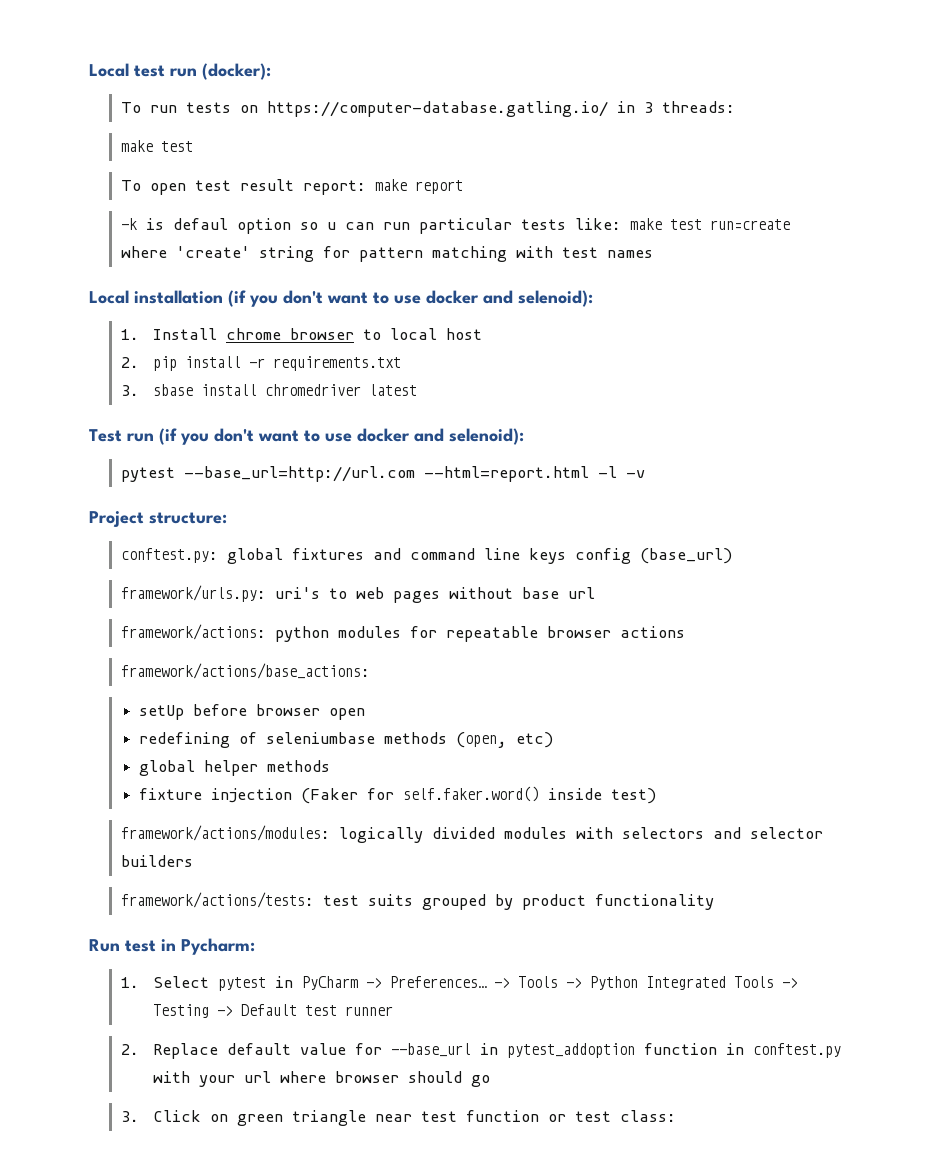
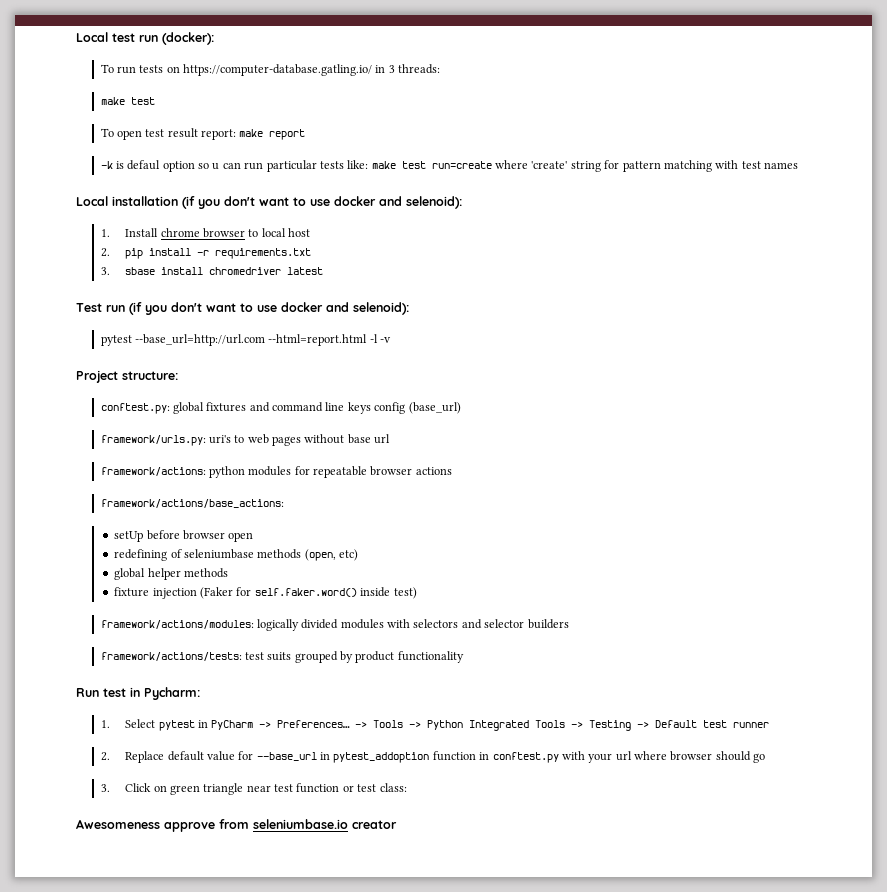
(676, 1116) none -> [76,819,397,832] // Awesomeness approve from seleniumbase.io creator

